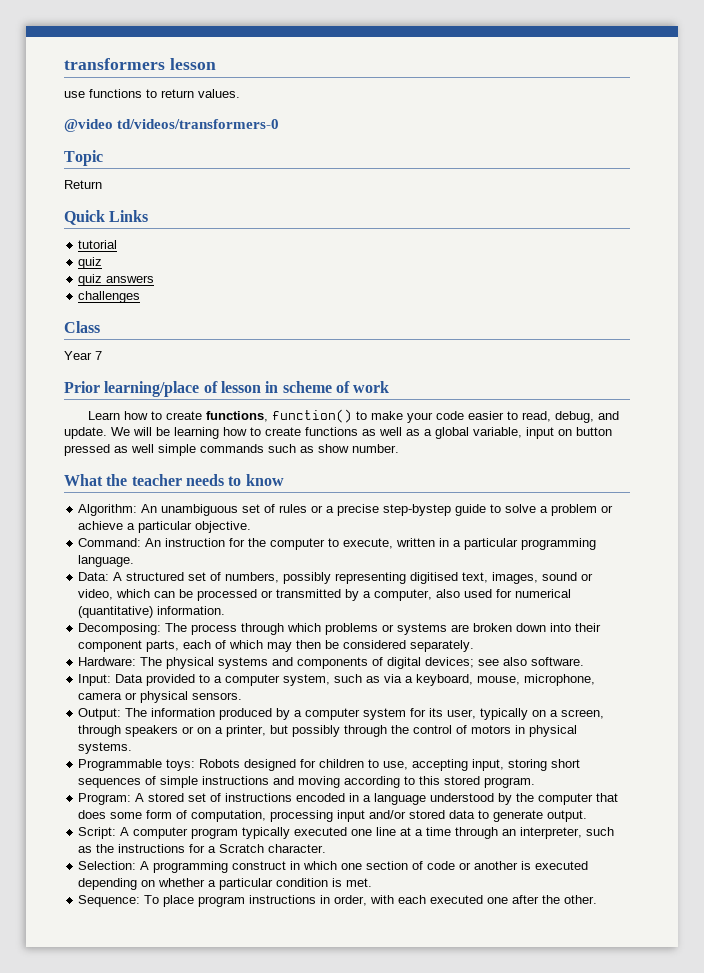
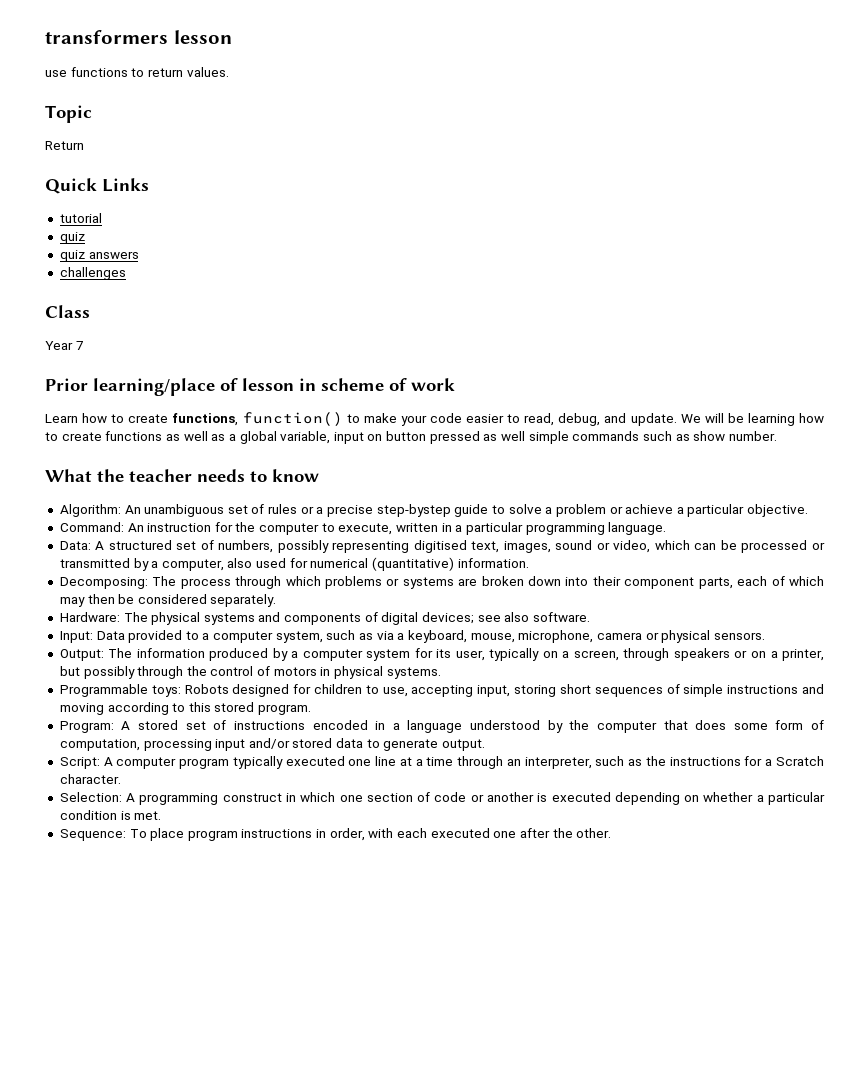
[64,119,280,132] // @video td/videos/transformers-0 -> (229, 72) none

